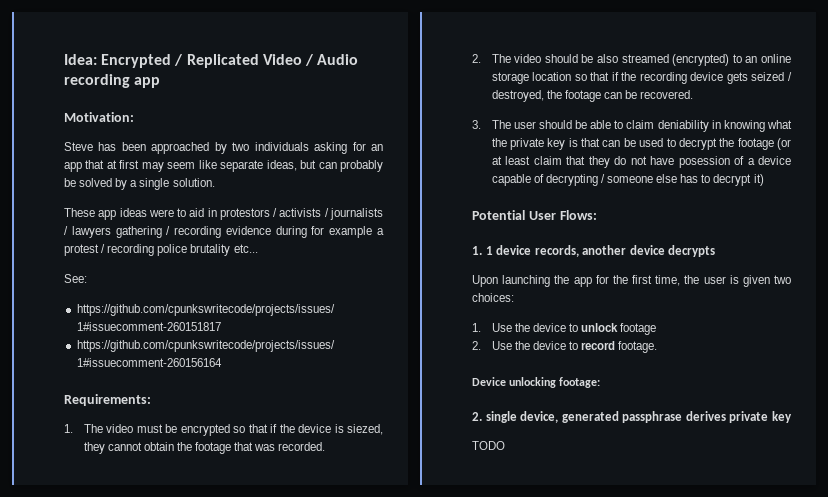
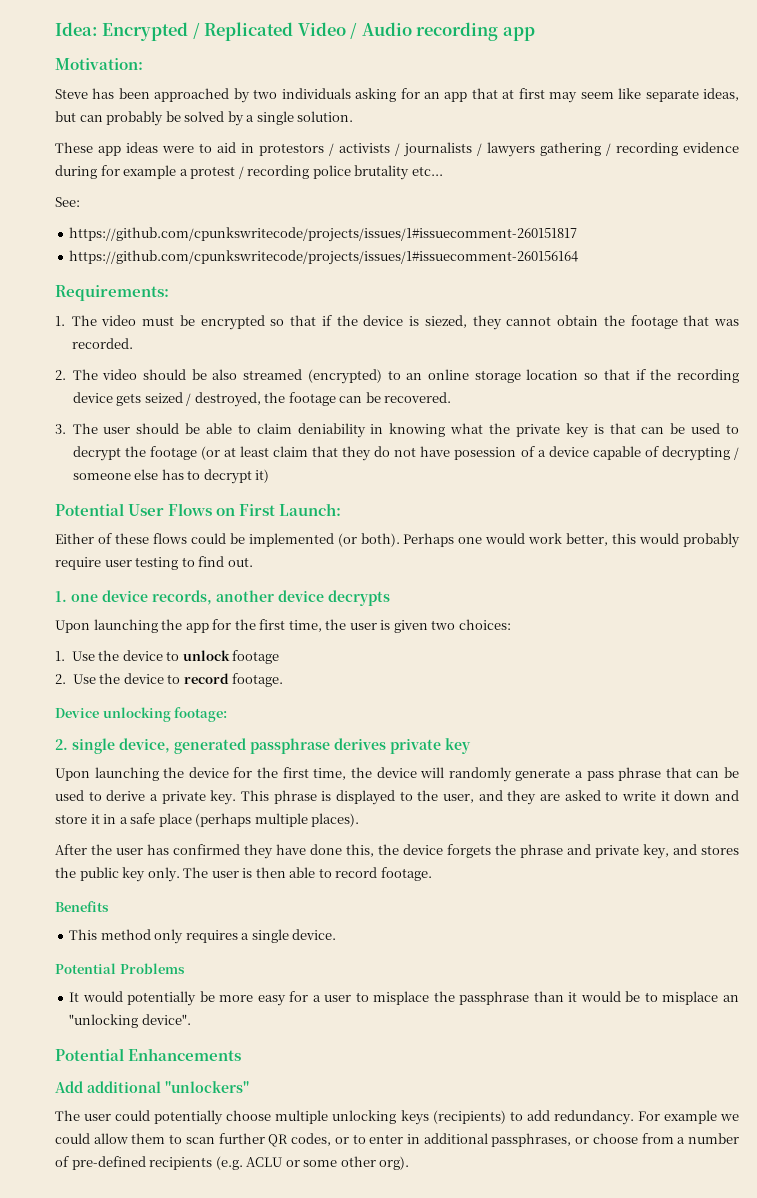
[559,210,597,220] [472,246,493,255] Flows: // 1. 1 -> [168,503,342,516] [55,533,740,548] [55,556,253,570] [55,591,98,602] Flows on First Launch: // Either of these flows could be implemented (or both). Perhaps one would work better, this would probably require user testing to find out. // 1. one
[472,441,505,450] TODO -> [55,767,739,782] [55,790,739,805] [55,813,360,827] [55,844,739,859] [55,867,432,882] [55,901,109,912] [69,929,337,944] [55,963,185,974] [69,991,739,1006] [69,1014,191,1028] [55,1048,242,1061] [55,1081,249,1093] [55,1110,739,1125] [55,1133,739,1147] [55,1156,410,1170] Upon launching the device for the first time, the device will randomly generate a pass phrase that can be used to derive a private key. This phrase is displayed to the user, and they are asked to write it down and store it in a safe place (perhaps multiple places). // After the user has confirmed they have done this, the device forgets the phrase and private key, and stores the public key only. The user is then able to record footage. // Benefits // This method only requires a single device. // Potential Problems // It would potentially be more easy for a user to misplace the passphrase than it would be to misplace an "unlocking device". // Potential Enhancements // Add additional "unlockers" // The user could potentially choose multiple unlocking keys (recipients) to add redundancy. For example we could allow them to scan further QR codes, or to enter in additional passphrases, or choose from a number of pre-defined recipients (e.g. ACLU or some other org).

